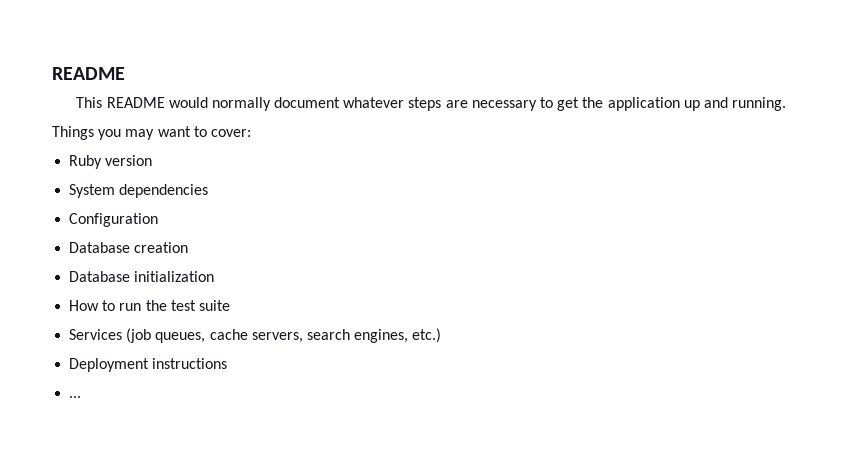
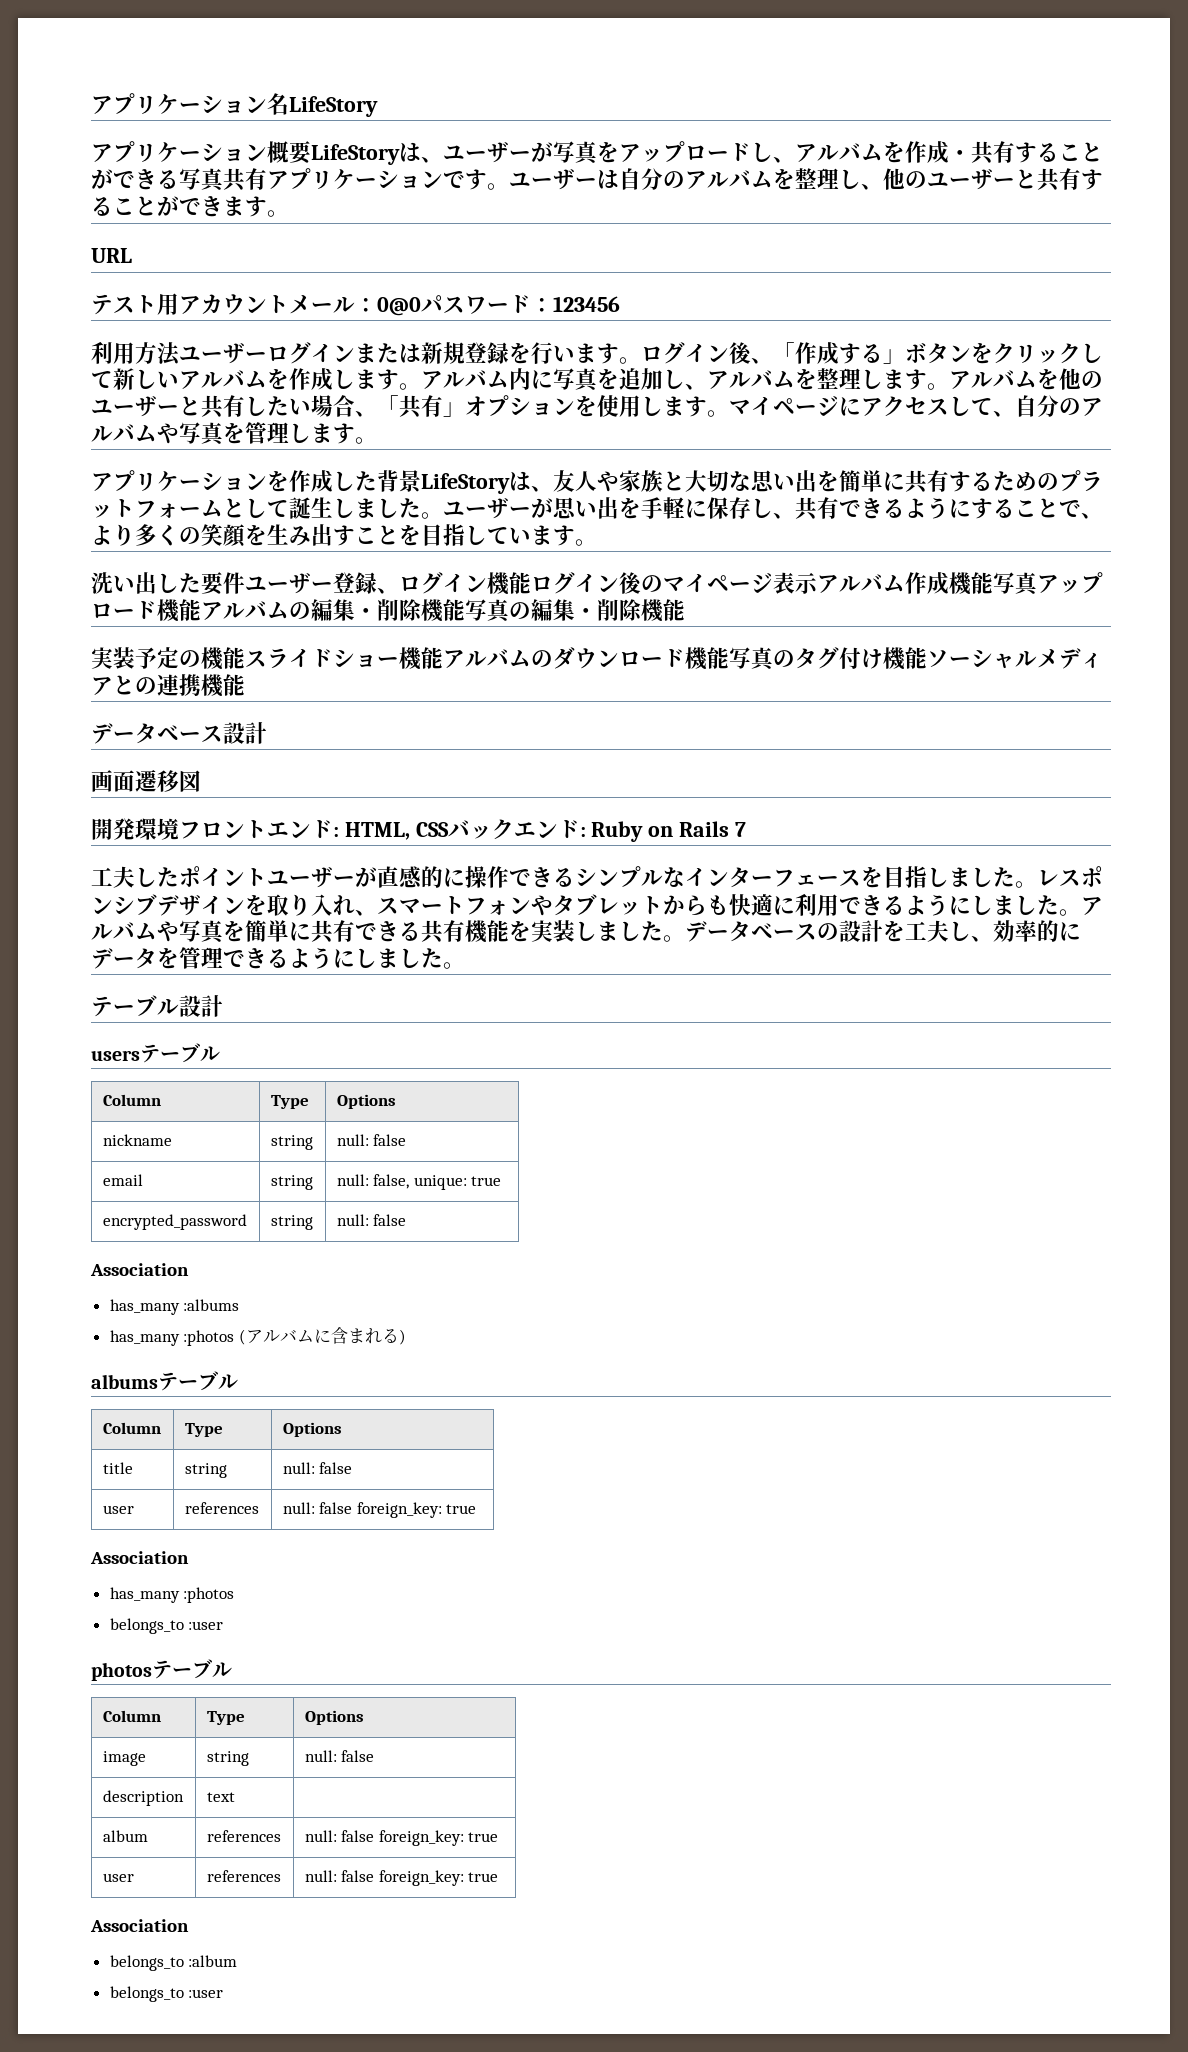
[52,67,125,80] [76,97,787,111] [52,126,251,140] [69,155,153,169] [69,184,209,198] [69,213,159,227] [69,242,189,253] [69,271,215,282] [69,300,230,311] [69,328,442,343] [69,358,228,372] [69,396,82,398] README // This README would normally document whatever steps are necessary to get the application up and running. // Things you may want to cover: // Ruby version // System dependencies // Configuration // Database creation // Database initialization // How to run the test suite // Services (job queues, cache servers, search engines, etc.) // Deployment instructions // ... -> [91,93,378,117] [91,141,1103,165] [91,168,1103,192] [91,196,289,217] [91,248,132,263] [91,293,620,316] [91,341,1103,366] [91,368,1103,392] [91,395,1103,419] [91,422,377,446] [91,470,1103,494] [91,497,1103,521] [91,524,597,547] [91,572,1103,596] [91,599,685,623] [91,647,1103,671] [91,674,245,697] [91,722,267,744] [91,770,201,792] [91,818,746,842] [91,866,1103,889] [91,893,1103,916] [91,920,1081,944] [91,947,465,969] [91,995,223,1017] [91,1043,220,1063] [102,1094,161,1106] [270,1095,309,1109] [336,1094,396,1109] [102,1134,172,1146] [270,1135,313,1150] [336,1134,407,1146] [102,1174,143,1186] [270,1175,313,1190] [336,1174,502,1190] [102,1214,247,1230] [270,1215,313,1230] [336,1214,407,1226] [90,1263,189,1276] [109,1299,240,1315] [109,1327,406,1346] [91,1371,238,1391] [102,1422,161,1434] [184,1423,223,1437] [282,1422,342,1437] [102,1462,133,1474] [184,1463,227,1478] [282,1462,353,1474] [102,1505,134,1514] [184,1502,259,1514] [282,1502,477,1518] [90,1551,189,1564] [109,1587,235,1603] [109,1618,224,1634] [91,1659,232,1681] [102,1710,161,1722] [206,1711,245,1725] [304,1710,364,1725] [102,1751,146,1766] [206,1751,249,1766] [304,1750,375,1762] [102,1790,184,1806] [206,1792,235,1802] [102,1830,148,1842] [206,1830,281,1842] [304,1830,499,1846] [102,1873,134,1882] [206,1870,281,1882] [304,1870,499,1886] [90,1919,189,1932] [109,1955,238,1971] [109,1986,224,2002] アプリケーション名LifeStory // アプリケーション概要LifeStoryは、ユーザーが写真をアップロードし、アルバムを作成・共有することができる写真共有アプリケーションです。ユーザーは自分のアルバムを整理し、他のユーザーと共有することができます。 // URL // テスト用アカウントメール：0@0パスワード：123456 // 利用方法ユーザーログインまたは新規登録を行います。ログイン後、「作成する」ボタンをクリックして新しいアルバムを作成します。アルバム内に写真を追加し、アルバムを整理します。アルバムを他のユーザーと共有したい場合、「共有」オプションを使用します。マイページにアクセスして、自分のアルバムや写真を管理します。 // アプリケーションを作成した背景LifeStoryは、友人や家族と大切な思い出を簡単に共有するためのプラットフォームとして誕生しました。ユーザーが思い出を手軽に保存し、共有できるようにすることで、より多くの笑顔を生み出すことを目指しています。 // 洗い出した要件ユーザー登録、ログイン機能ログイン後のマイページ表示アルバム作成機能写真アップロード機能アルバムの編集・削除機能写真の編集・削除機能 // 実装予定の機能スライドショー機能アルバムのダウンロード機能写真のタグ付け機能ソーシャルメディアとの連携機能 // データベース設計 // 画面遷移図 // 開発環境フロントエンド: HTML, CSSバックエンド: Ruby on Rails 7 // 工夫したポイントユーザーが直感的に操作できるシンプルなインターフェースを目指しました。レスポンシブデザインを取り入れ、スマートフォンやタブレットからも快適に利用できるようにしました。アルバムや写真を簡単に共有できる共有機能を実装しました。データベースの設計を工夫し、効率的にデータを管理できるようにしました。 // テーブル設計 // usersテーブル // Column | Type | Options // nickname | string | null: false // email | string | null: false, unique: true // encrypted_password | string | null: false // Association // has_many :albums // has_many :photos (アルバムに含まれる) // albumsテーブル // Column | Type | Options // title | string | null: false // user | references | null: false foreign_key: true // Association // has_many :photos // belongs_to :user // photosテーブル // Column | Type | Options // image | string | null: false // description | text | // album | references | null: false foreign_key: true // user | references | null: false foreign_key: true // Association // belongs_to :album // belongs_to :user

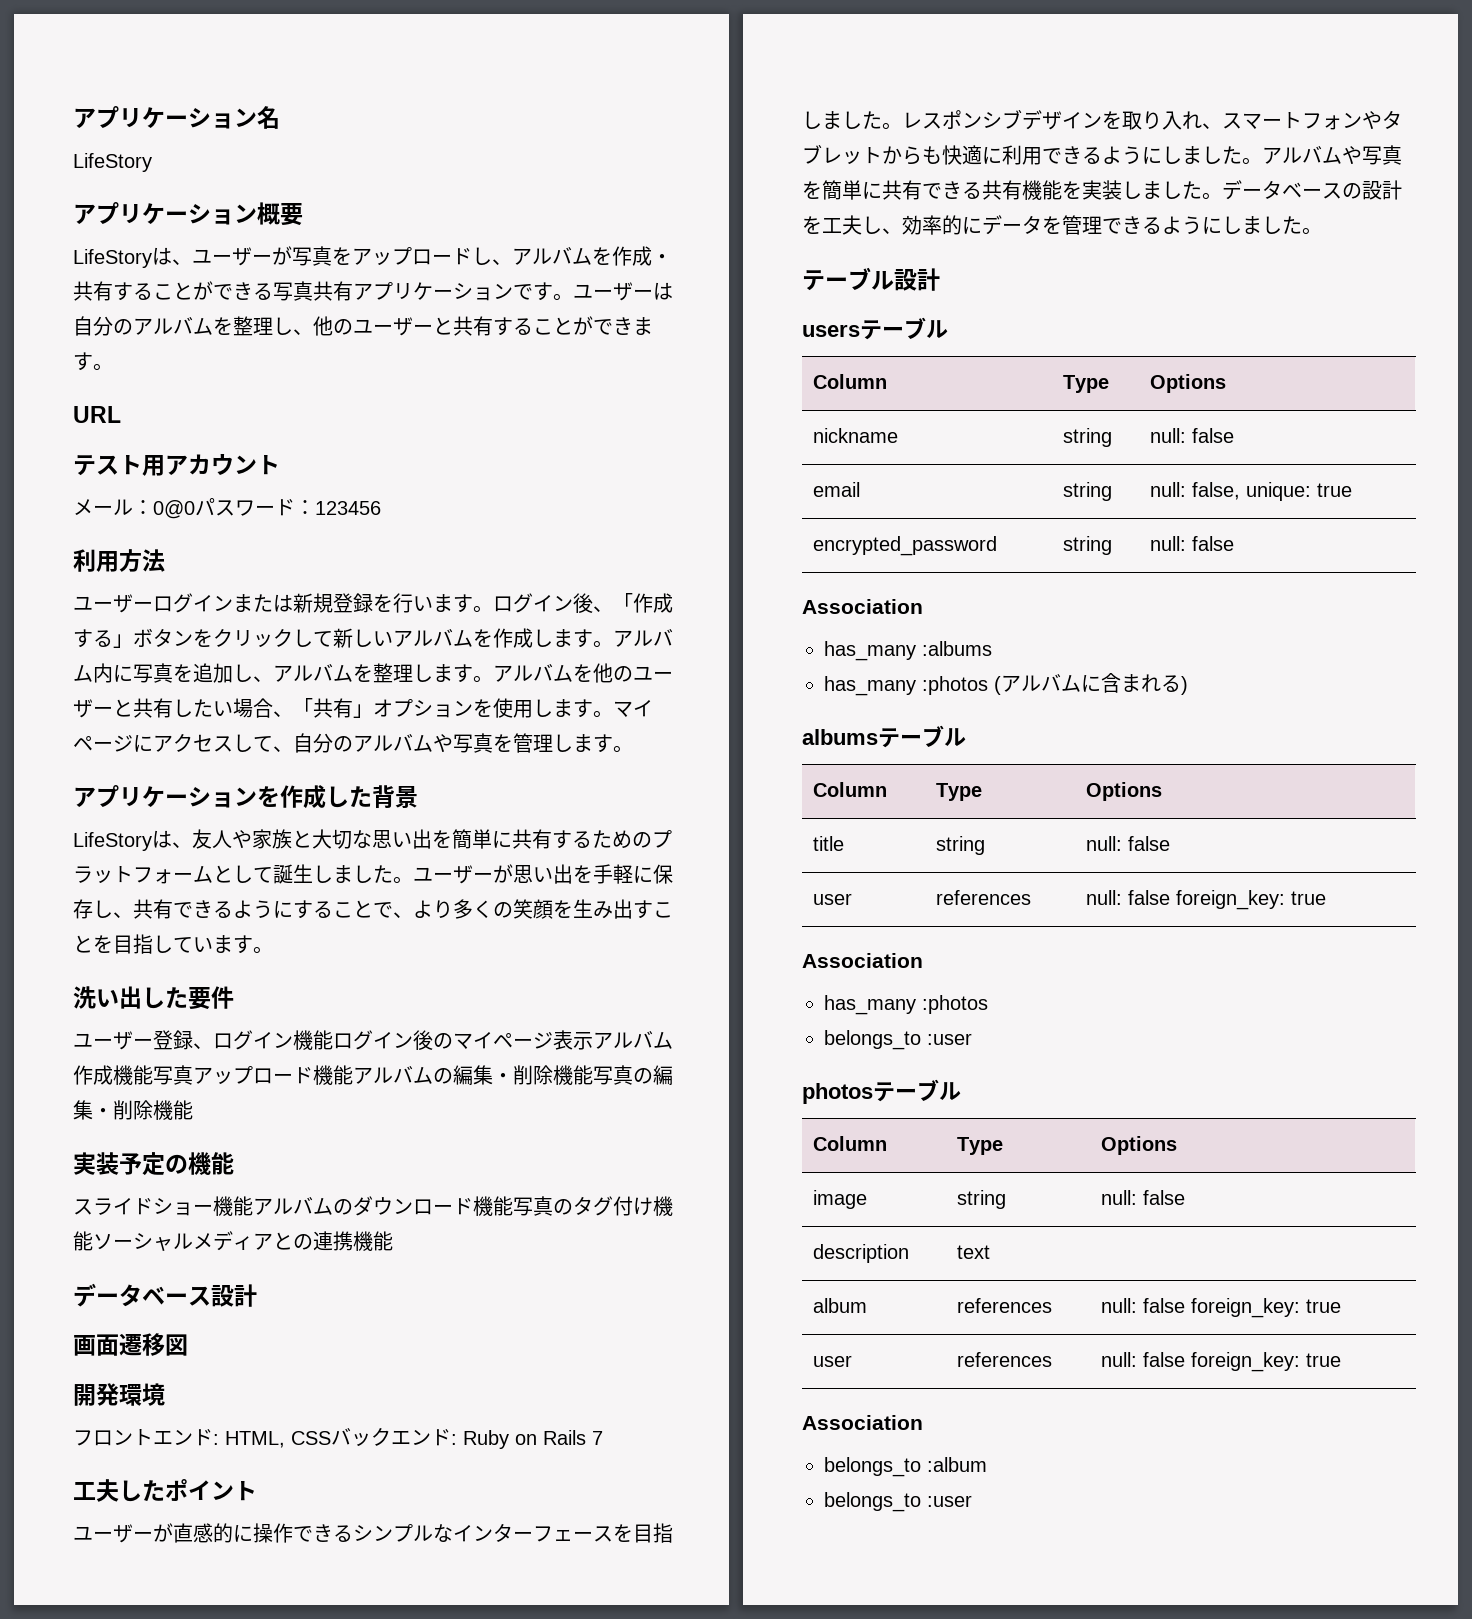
(289, 104) none -> (280, 117) //
(312, 152) none -> (303, 214) //
(289, 304) none -> (280, 465) //
(181, 354) none -> (165, 560) //
(421, 481) none -> (418, 797) //
(245, 583) none -> (234, 997) //
(245, 658) none -> (234, 1163) //
(179, 829) none -> (165, 1394) //
(267, 877) none -> (257, 1491) //

